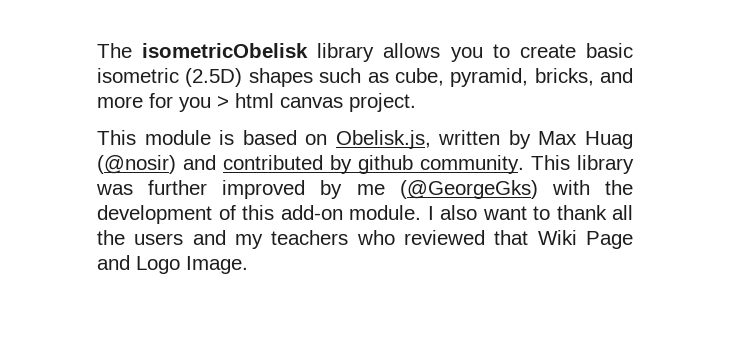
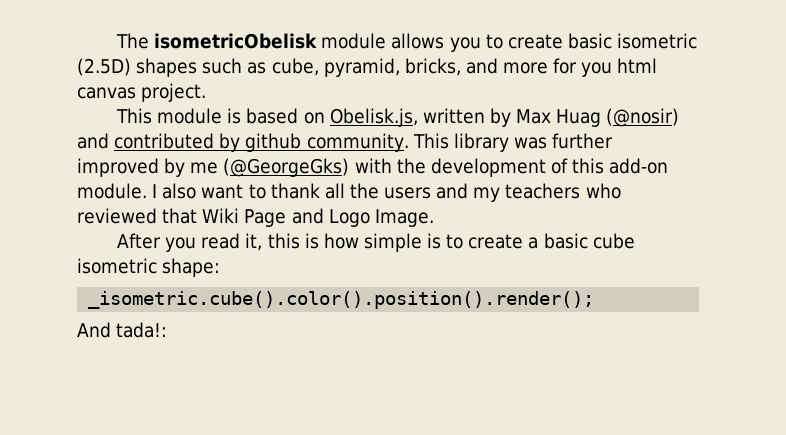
[317,43,375,62] library -> [321,33,387,49] module
[217,96,229,108] > -> (613, 69) none
(248, 265) none -> [117,233,635,252] [77,258,221,277] [88,291,595,309] [77,322,168,338] // After you read it, this is how simple is to create a basic cube isometric shape: // _isometric.cube().color().position().render(); // And tada!:

